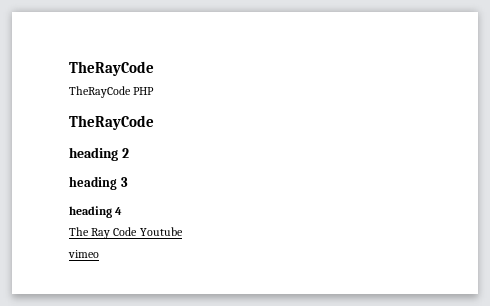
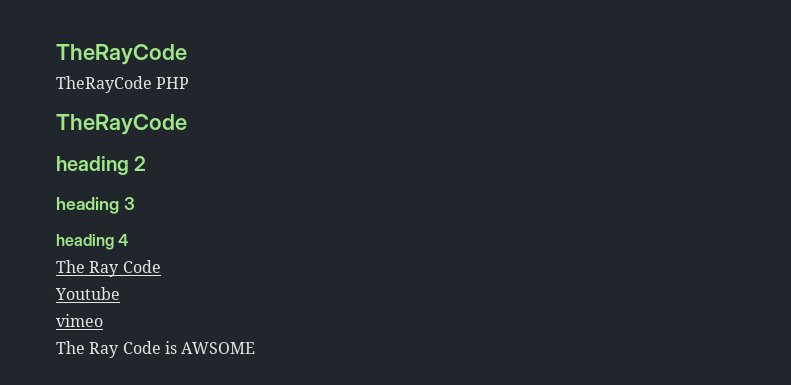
(138, 231) none -> (161, 266) //
(99, 254) none -> [56,341,256,358] // The Ray Code is AWSOME

